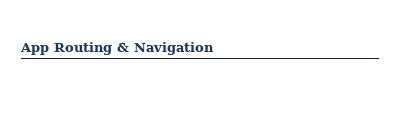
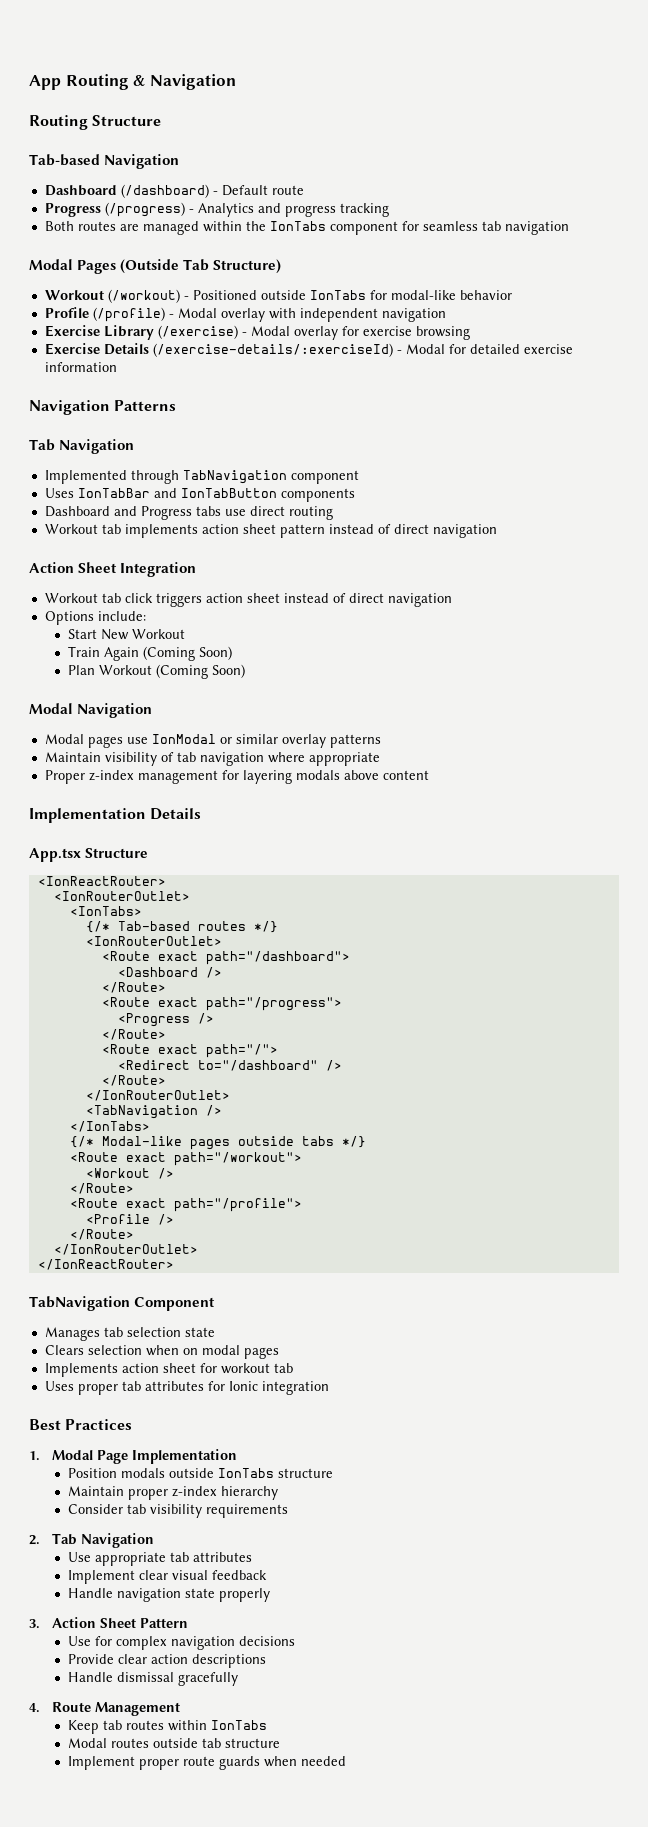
(214, 48) none -> [29,115,162,130] [29,154,180,169] [44,184,304,198] [44,202,389,217] [44,221,569,235] [29,259,282,274] [44,289,512,303] [44,307,446,322] [44,325,470,340] [44,343,573,357] [44,362,117,372] [29,400,177,415] [29,439,135,454] [44,470,359,484] [44,488,355,502] [44,506,333,520] [44,524,497,538] [29,562,197,577] [44,593,452,607] [44,611,146,625] [68,629,186,640] [68,646,233,661] [68,664,246,679] [29,703,153,718] [44,734,381,748] [44,752,380,766] [44,770,429,784] [29,808,202,823] [29,848,149,862] [37,876,166,886] [53,891,190,901] [69,906,142,916] [85,921,278,933] [85,936,222,946] [101,951,350,965] [117,967,222,978] [101,982,166,993] [101,997,342,1011] [117,1013,214,1027] [101,1029,166,1040] [101,1044,278,1058] [117,1060,342,1071] [101,1075,166,1086] [85,1090,230,1101] [85,1105,222,1119] [69,1121,150,1132] [69,1136,366,1150] [69,1152,302,1166] [85,1168,174,1179] [69,1183,134,1194] [69,1198,302,1212] [85,1214,174,1225] [69,1229,134,1240] [53,1244,198,1255] [37,1259,174,1270] [29,1296,216,1311] [44,1327,215,1341] [44,1345,279,1359] [44,1363,293,1377] [44,1381,329,1395] [29,1419,133,1430] [29,1449,238,1464] [68,1468,334,1478] [68,1486,279,1500] [68,1504,289,1518] [29,1533,155,1548] [68,1552,253,1566] [68,1570,268,1584] [68,1588,271,1602] [29,1617,189,1629] [68,1636,296,1650] [68,1654,267,1668] [68,1672,239,1686] [29,1702,181,1716] [68,1720,268,1734] [68,1738,281,1748] [68,1756,347,1770] // Routing Structure // Tab-based Navigation // Dashboard (/dashboard) - Default route // Progress (/progress) - Analytics and progress tracking // Both routes are managed within the IonTabs component for seamless tab navigation // Modal Pages (Outside Tab Structure) // Workout (/workout) - Positioned outside IonTabs for modal-like behavior // Profile (/profile) - Modal overlay with independent navigation // Exercise Library (/exercise) - Modal overlay for exercise browsing // Exercise Details (/exercise-details/:exerciseId) - Modal for detailed exercise information // Navigation Patterns // Tab Navigation // Implemented through TabNavigation component // Uses IonTabBar and IonTabButton components // Dashboard and Progress tabs use direct routing // Workout tab implements action sheet pattern instead of direct navigation // Action Sheet Integration // Workout tab click triggers action sheet instead of direct navigation // Options include: // Start New Workout // Train Again (Coming Soon) // Plan Workout (Coming Soon) // Modal Navigation // Modal pages use IonModal or similar overlay patterns // Maintain visibility of tab navigation where appropriate // Proper z-index management for layering modals above content // Implementation Details // App.tsx Structure // <IonReactRouter> // <IonRouterOutlet> // <IonTabs> // {/* Tab-based routes */} // <IonRouterOutlet> // <Route exact path="/dashboard"> // <Dashboard /> // </Route> // <Route exact path="/progress"> // <Progress /> // </Route> // <Route exact path="/"> // <Redirect to="/dashboard" /> // </Route> // </IonRouterOutlet> // <TabNavigation /> // </IonTabs> // {/* Modal-like pages outside tabs */} // <Route exact path="/workout"> // <Workout /> // </Route> // <Route exact path="/profile"> // <Profile /> // </Route> // </IonRouterOutlet> // </IonReactRouter> // TabNavigation Component // Manages tab selection state // Clears selection when on modal pages // Implements action sheet for workout tab // Uses proper tab attributes for Ionic integration // Best Practices // 1. Modal Page Implementation // Position modals outside IonTabs structure // Maintain proper z-index hierarchy // Consider tab visibility requirements // 2. Tab Navigation // Use appropriate tab attributes // Implement clear visual feedback // Handle navigation state properly // 3. Action Sheet Pattern // Use for complex navigation decisions // Provide clear action descriptions // Handle dismissal gracefully // 4. Route Management // Keep tab routes within IonTabs // Modal routes outside tab structure // Implement proper route guards when needed

